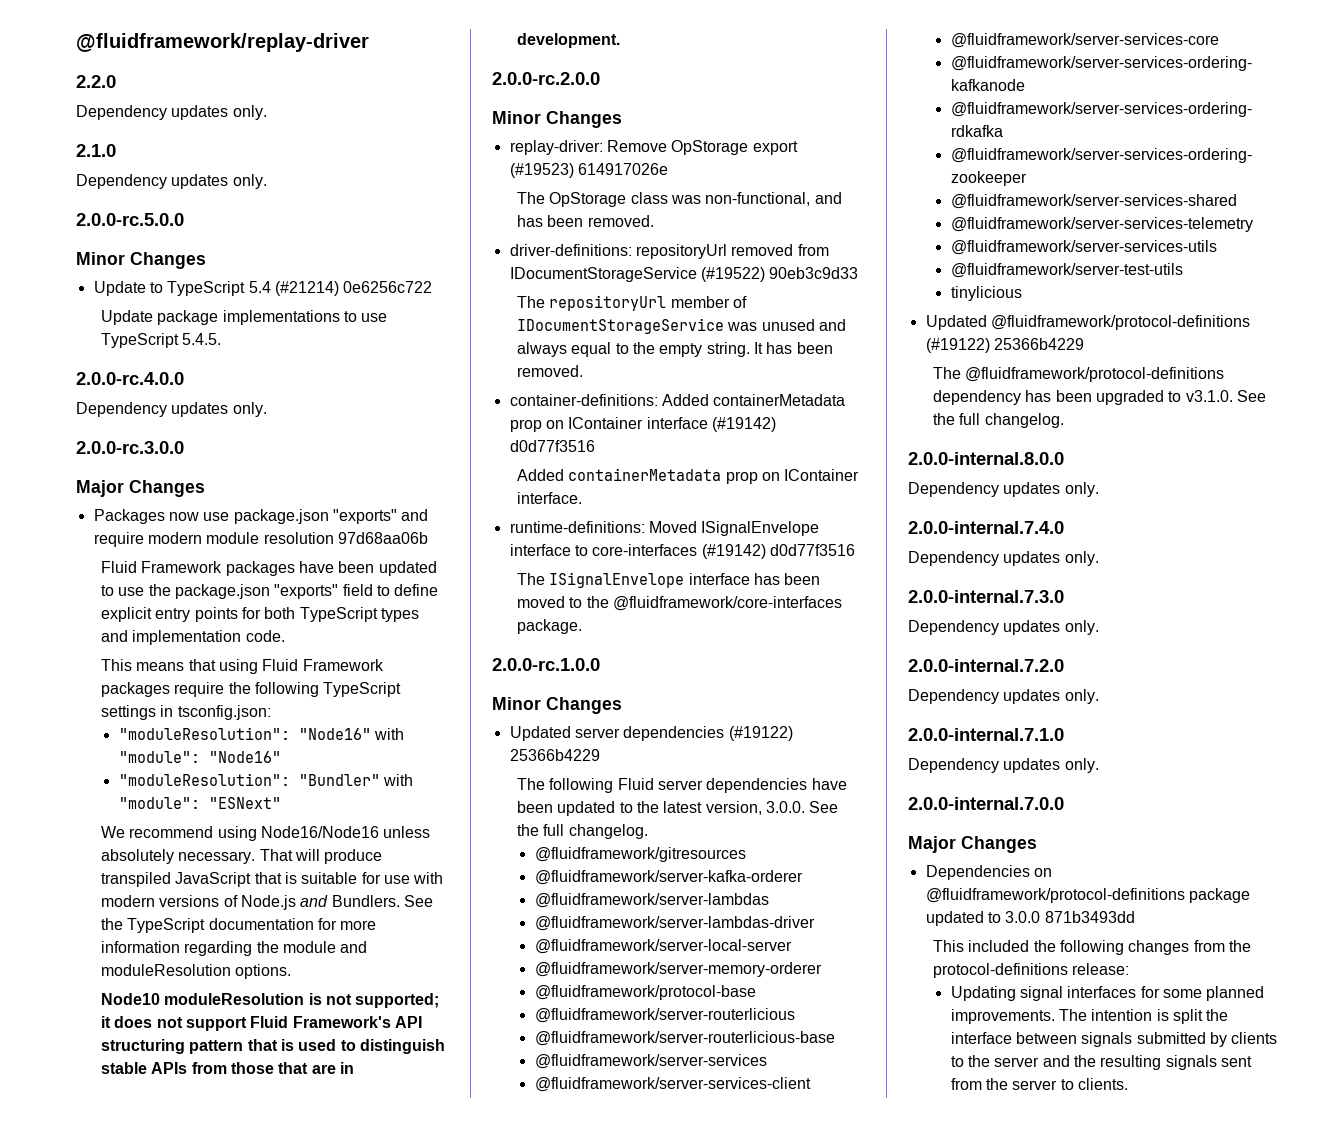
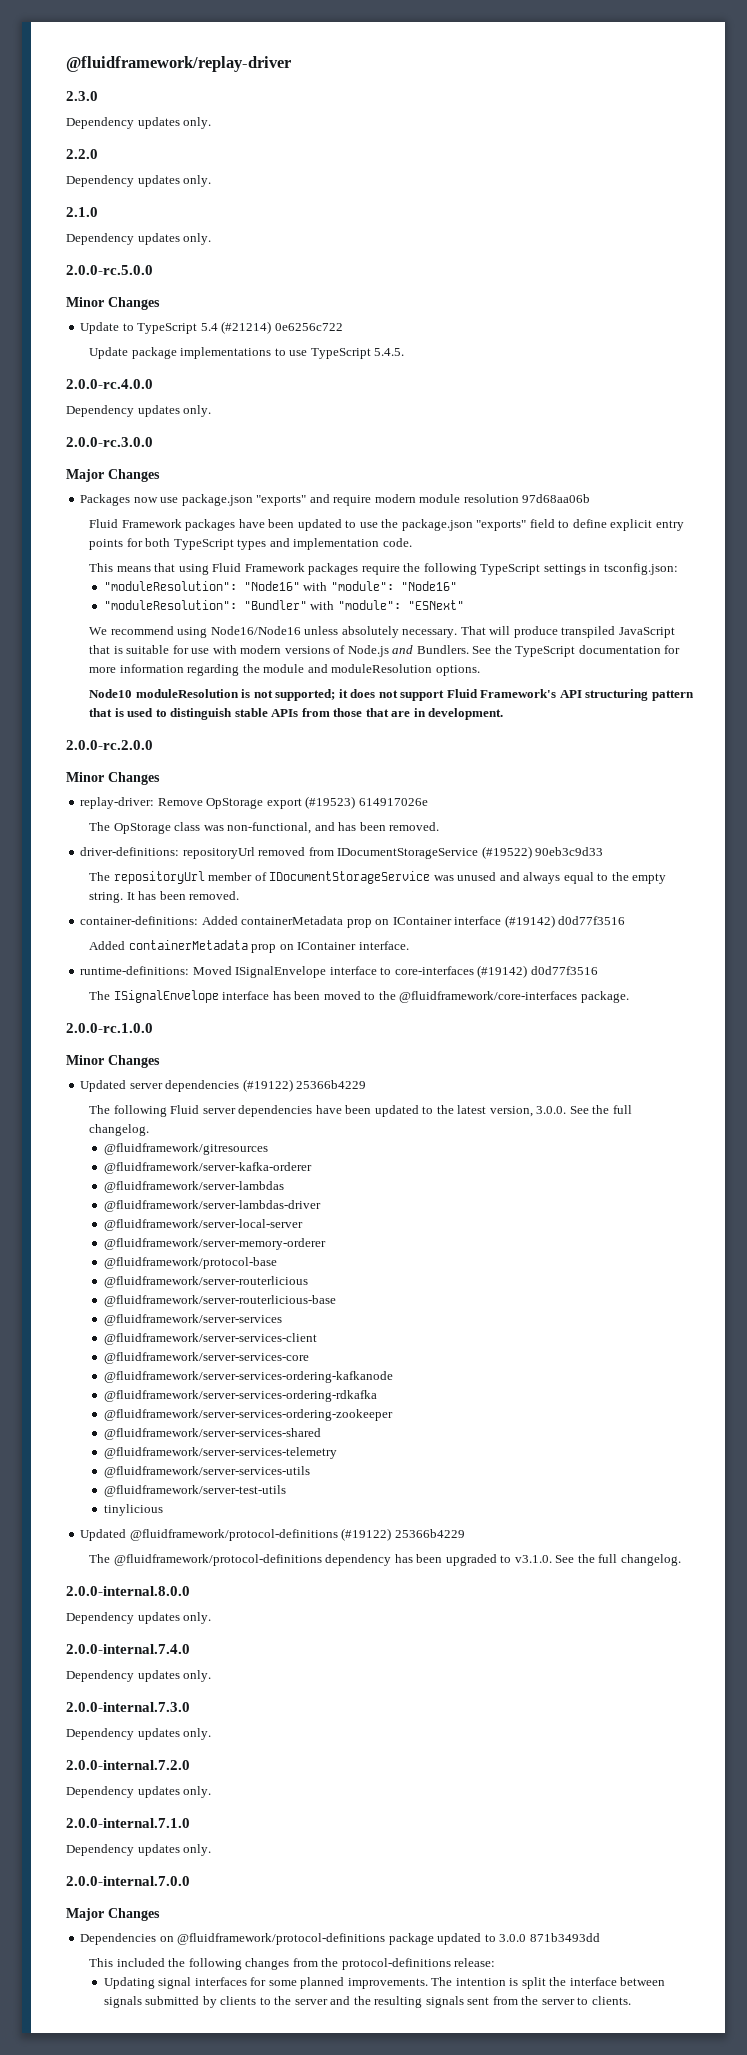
(369, 42) none -> [66,91,98,101] [66,117,212,129] // 2.3.0 // Dependency updates only.

